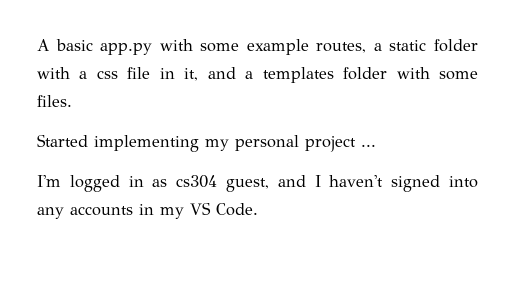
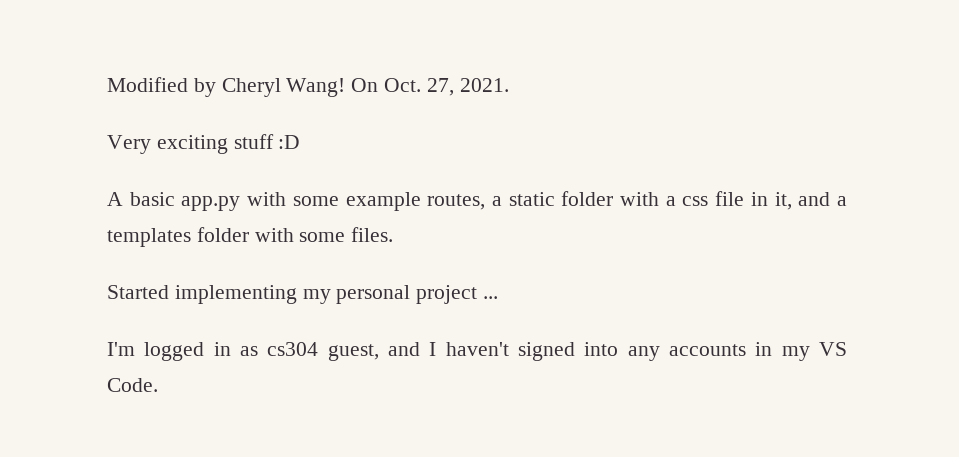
(37, 45) none -> [107,77,509,97] [107,134,301,154] Modified by Cheryl Wang! On Oct. 27, 2021. // Very exciting stuff :D //

